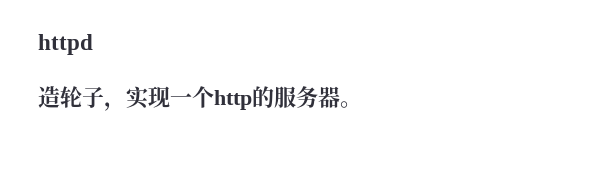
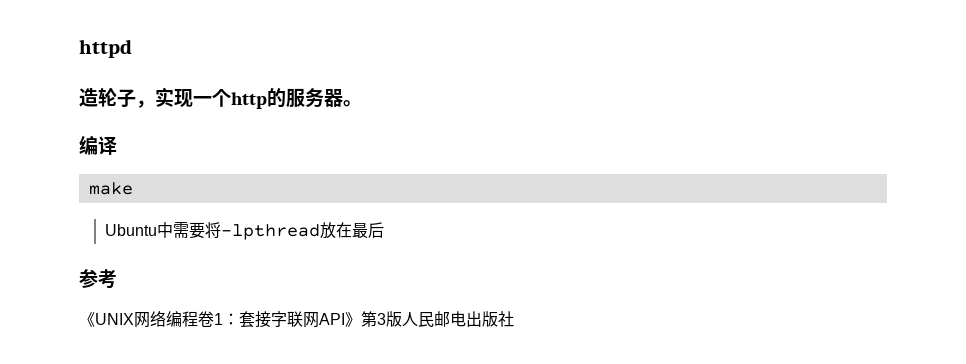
(362, 104) none -> [79,135,117,155] [88,182,133,195] [104,222,384,240] [79,269,117,289] [79,310,514,328] // 编译 // make // Ubuntu中需要将-lpthread放在最后 // 参考 // 《UNIX网络编程卷1：套接字联网API》第3版人民邮电出版社

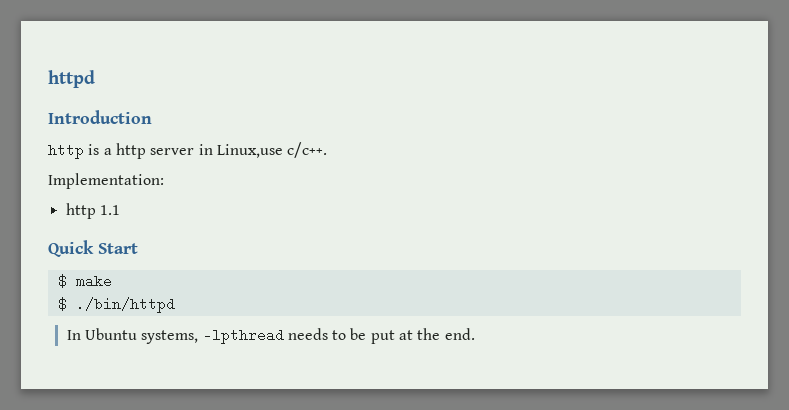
[79,87,362,109] [79,135,117,155] [88,182,133,195] [104,222,384,240] [79,269,117,289] [79,310,514,328] 造轮子，实现一个http的服务器。 // 编译 // make // Ubuntu中需要将-lpthread放在最后 // 参考 // 《UNIX网络编程卷1：套接字联网API》第3版人民邮电出版社 -> [48,110,152,124] [48,142,328,159] [48,173,164,189] [65,203,120,219] [48,240,138,257] [57,274,112,288] [57,297,175,313] [66,328,475,344] Introduction // http is a http server in Linux,use c/c++. // Implementation: // http 1.1 // Quick Start // $ make // $ ./bin/httpd // In Ubuntu systems, -lpthread needs to be put at the end.

